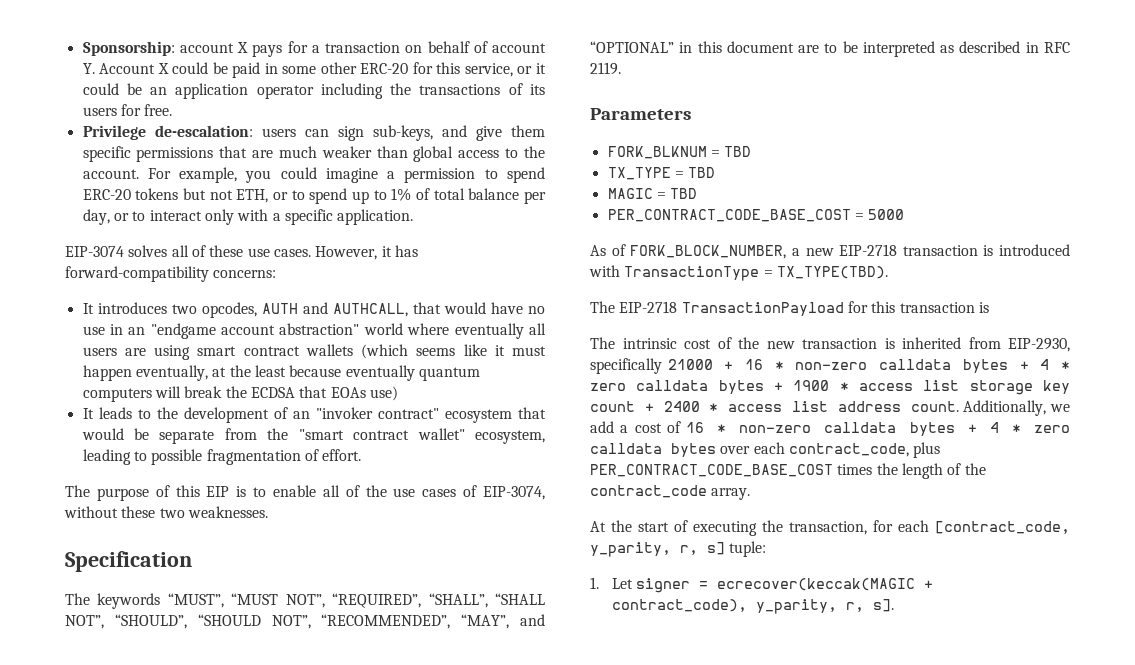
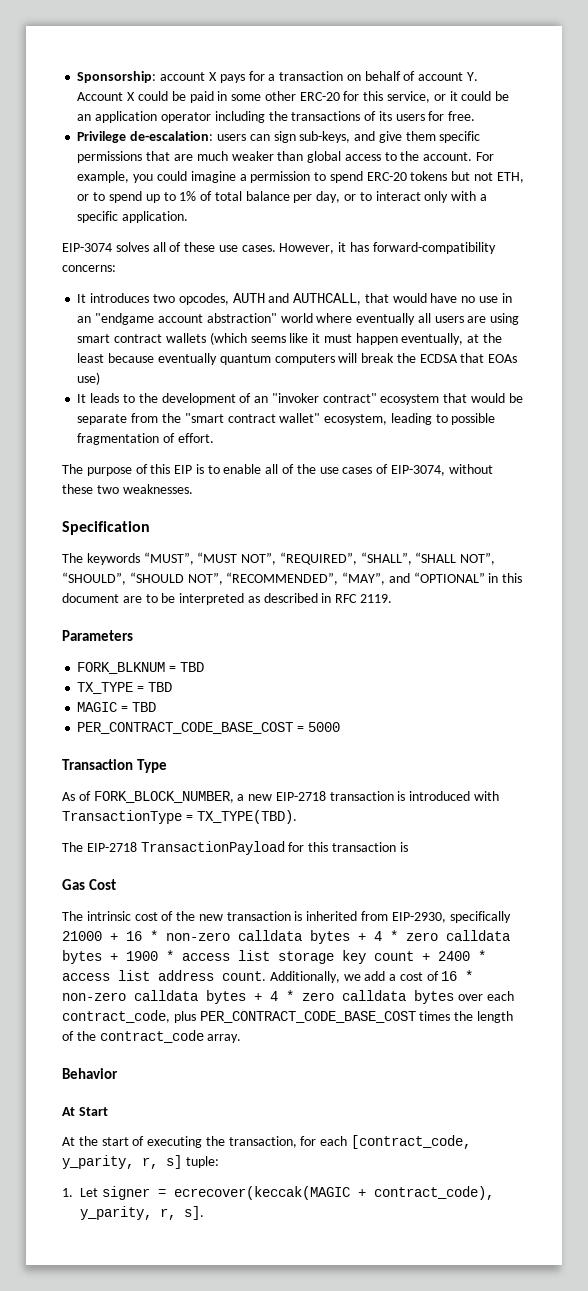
(905, 214) none -> [62,759,167,773] // Transaction Type
(989, 307) none -> [62,879,116,890] // Gas Cost
(751, 494) none -> [62,1068,118,1079] [62,1107,108,1116] // Behavior // At Start

